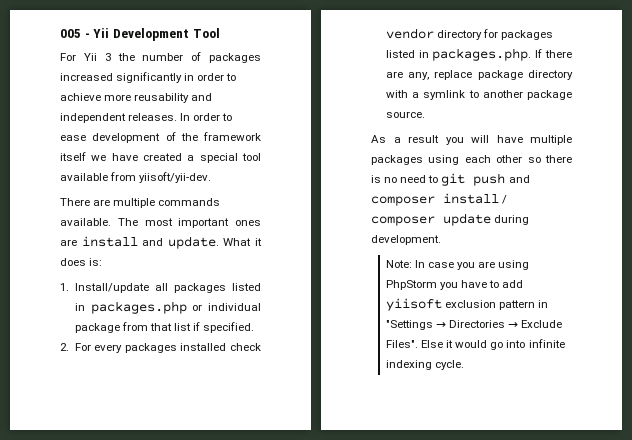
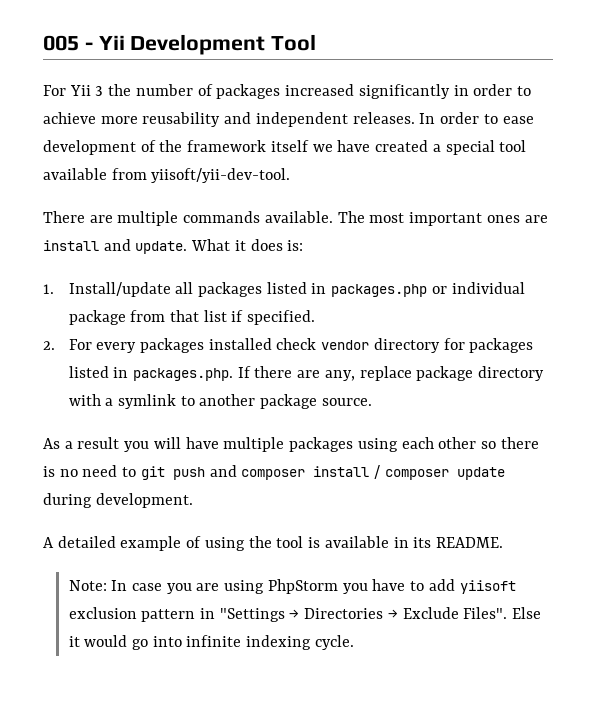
[139,172,212,183] yiisoft/yii-dev. -> [151,168,291,183] yiisoft/yii-dev-tool.
(441, 240) none -> [43,536,503,551] // A detailed example of using the tool is available in its README.

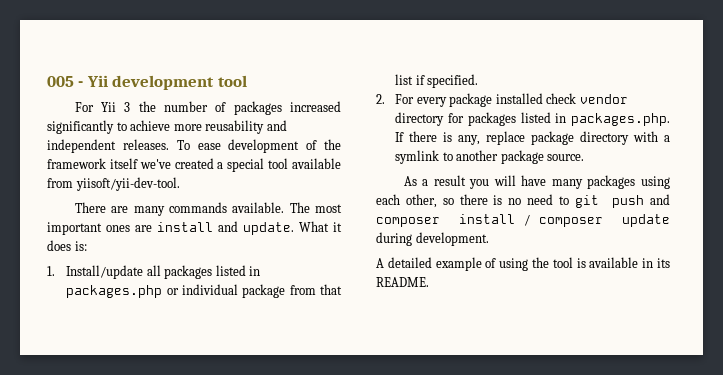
[130,34,317,55] Development Tool -> [112,75,247,90] development tool
[453,84,513,96] in order -> (114, 127) none
[419,112,498,124] In order to -> [176,140,190,150] To
[312,140,371,152] we have -> [139,159,171,169] we've
[117,211,179,226] multiple -> [133,206,165,216] many
[139,338,204,353] packages -> [449,93,493,107] package
[297,370,321,378] are -> [443,132,453,142] is
[223,437,285,452] multiple -> [551,179,583,189] many
[438,437,477,449] other -> [405,194,437,208] other,
[68,579,516,594] [68,607,542,622] [68,635,354,650] // Note: In case you are using PhpStorm you have to add yiisoft exclusion pattern in "Settings → Directories → Exclude Files". Else it would go into infinite indexing cycle. -> (429, 282) none

